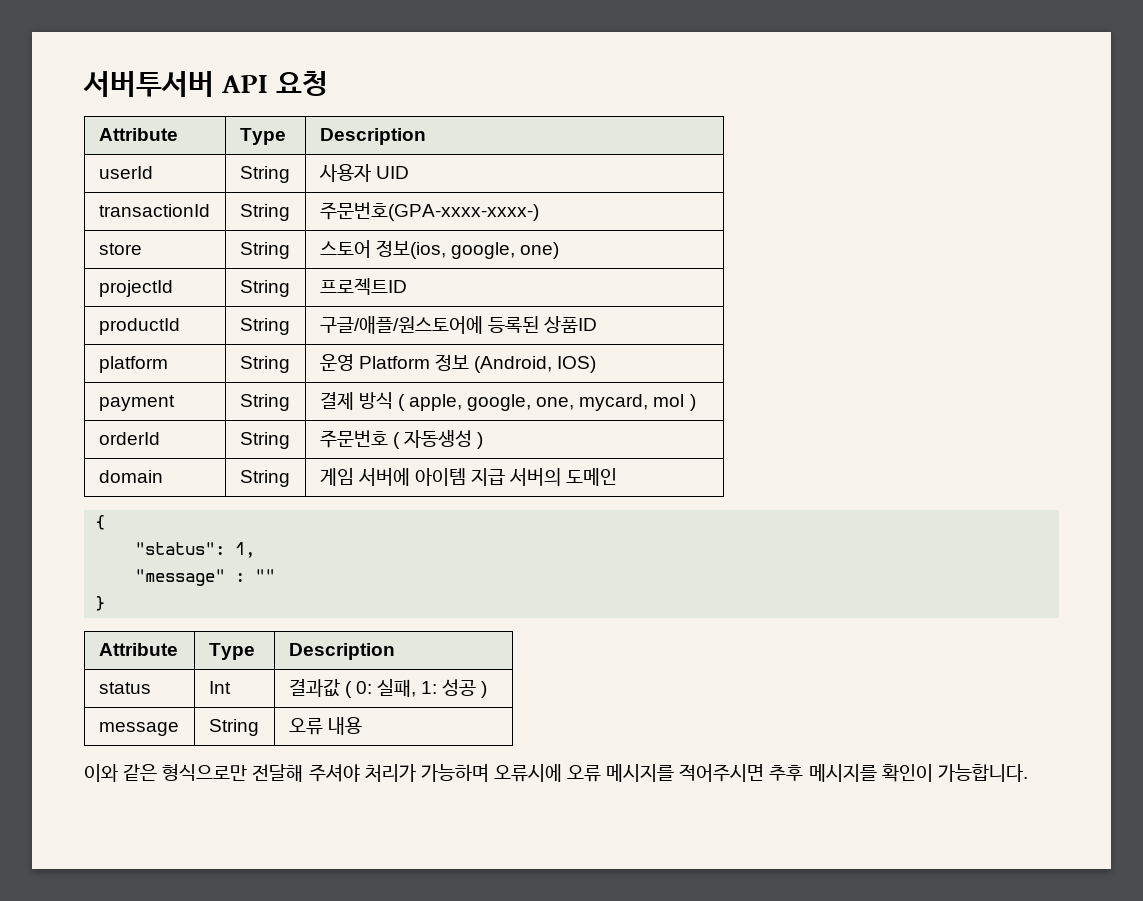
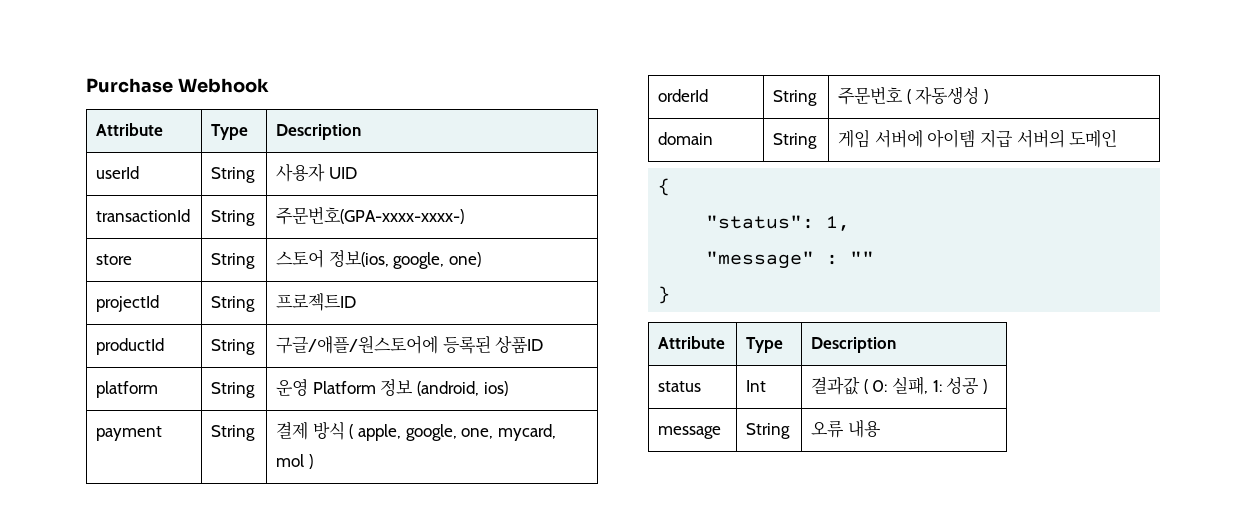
[83,71,328,97] 서버투서버 API 요청 -> [86,78,269,93] Purchase Webhook
[473,356,597,373] (Android, IOS) -> [417,381,508,396] (android, ios)
[84,764,1028,782] // 이와 같은 형식으로만 전달해 주셔야 처리가 가능하며 오류시에 오류 메시지를 적어주시면 추후 메시지를 확인이 가능합니다. -> (881, 428) none

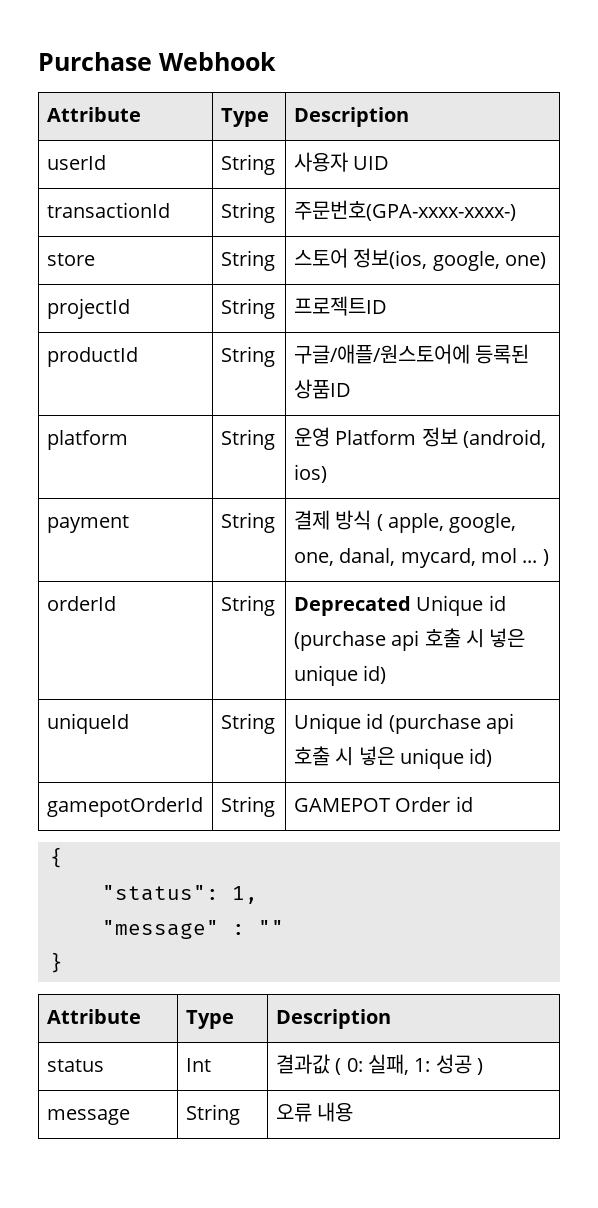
(494, 433) none -> [339,548,396,566] danal,
(305, 460) none -> [522,560,538,563] ...
[838,86,989,105] [658,132,714,145] [773,133,818,149] [838,129,1118,148] 주문번호 ( 자동생성 ) // domain | String | 게임 서버에 아이템 지급 서버의 도메인 -> [293,595,506,616] [293,628,526,651] [293,665,387,686] [46,713,129,734] [220,713,275,734] [293,713,514,734] [293,746,493,769] [46,797,203,817] [220,796,275,817] [293,796,473,812] Deprecated Unique id (purchase api 호출 시 넣은 unique id) // uniqueId | String | Unique id (purchase api 호출 시 넣은 unique id) // gamepotOrderId | String | GAMEPOT Order id

